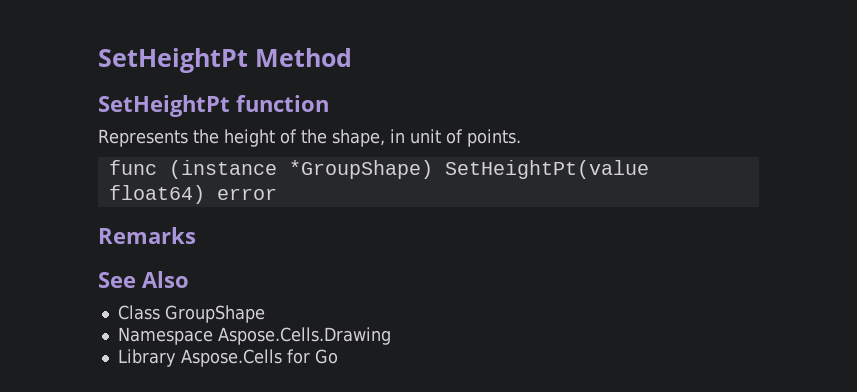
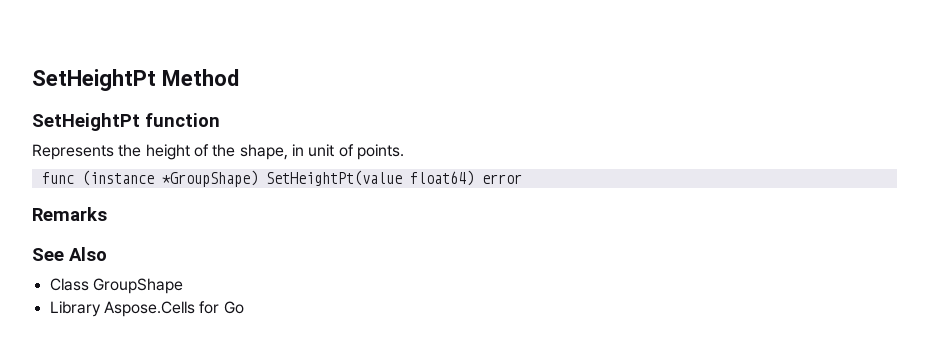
[117,327,391,345] // Namespace Aspose.Cells.Drawing -> (183, 286) none

